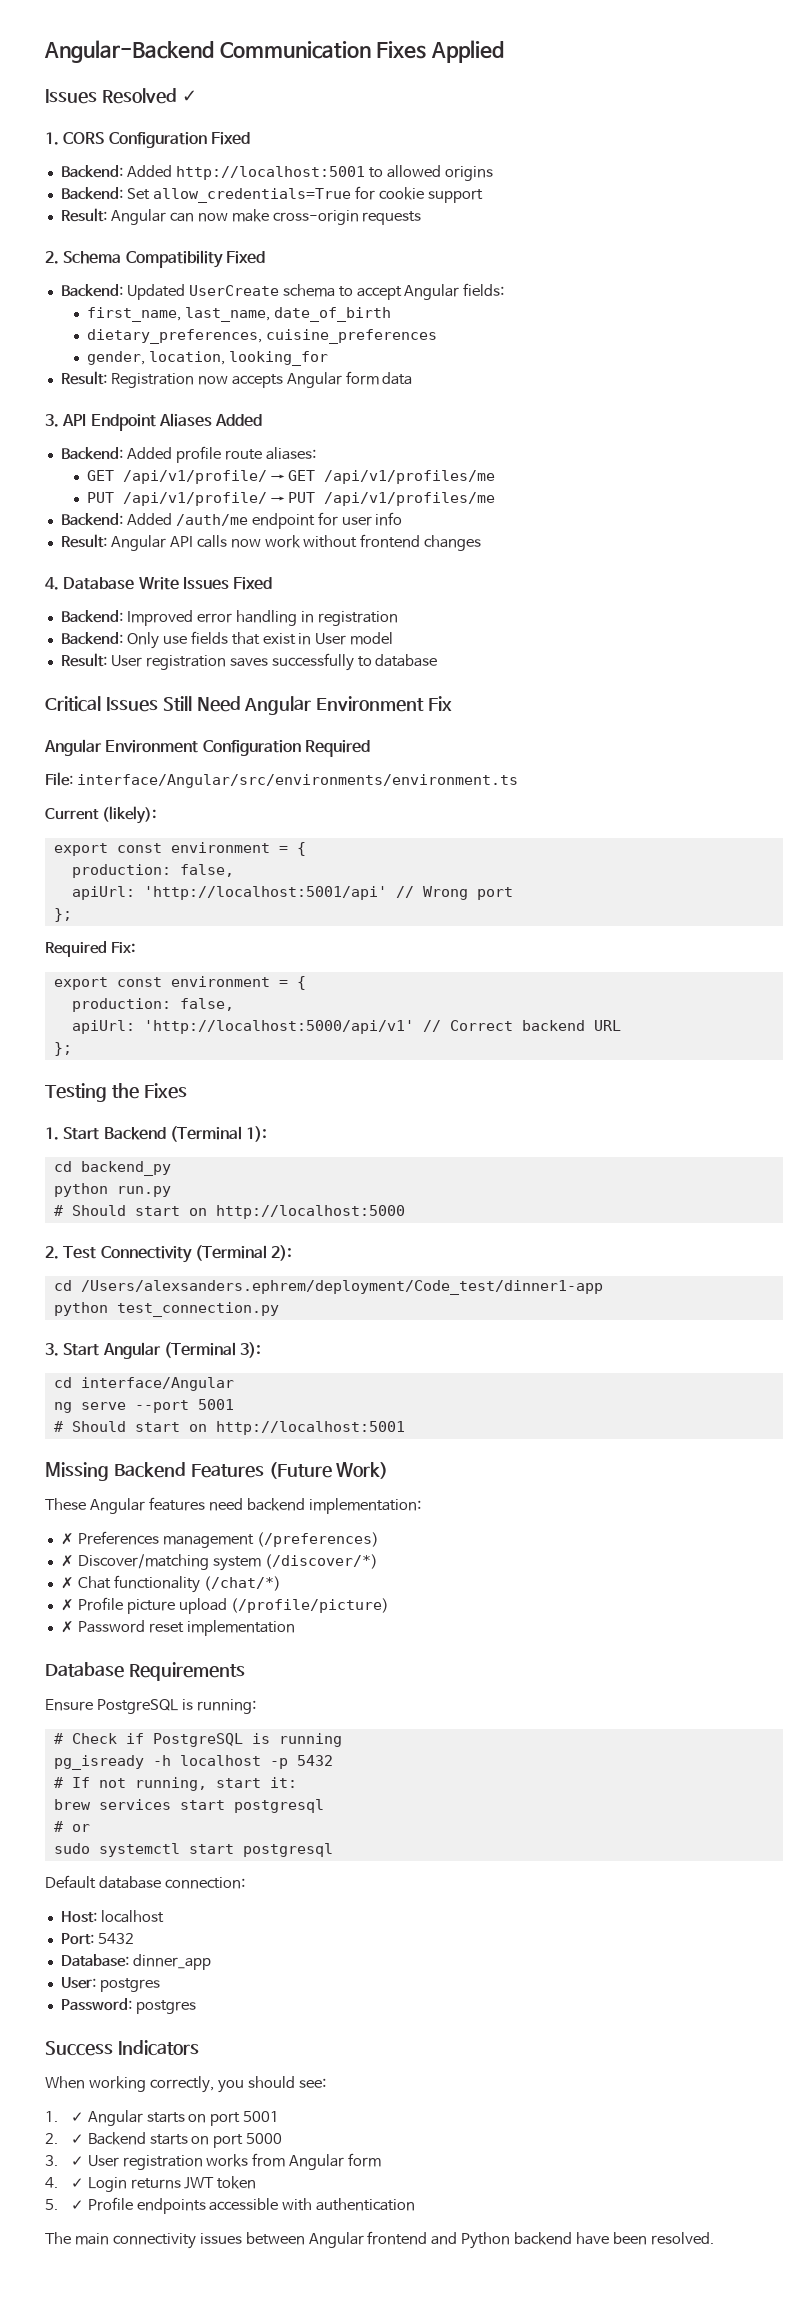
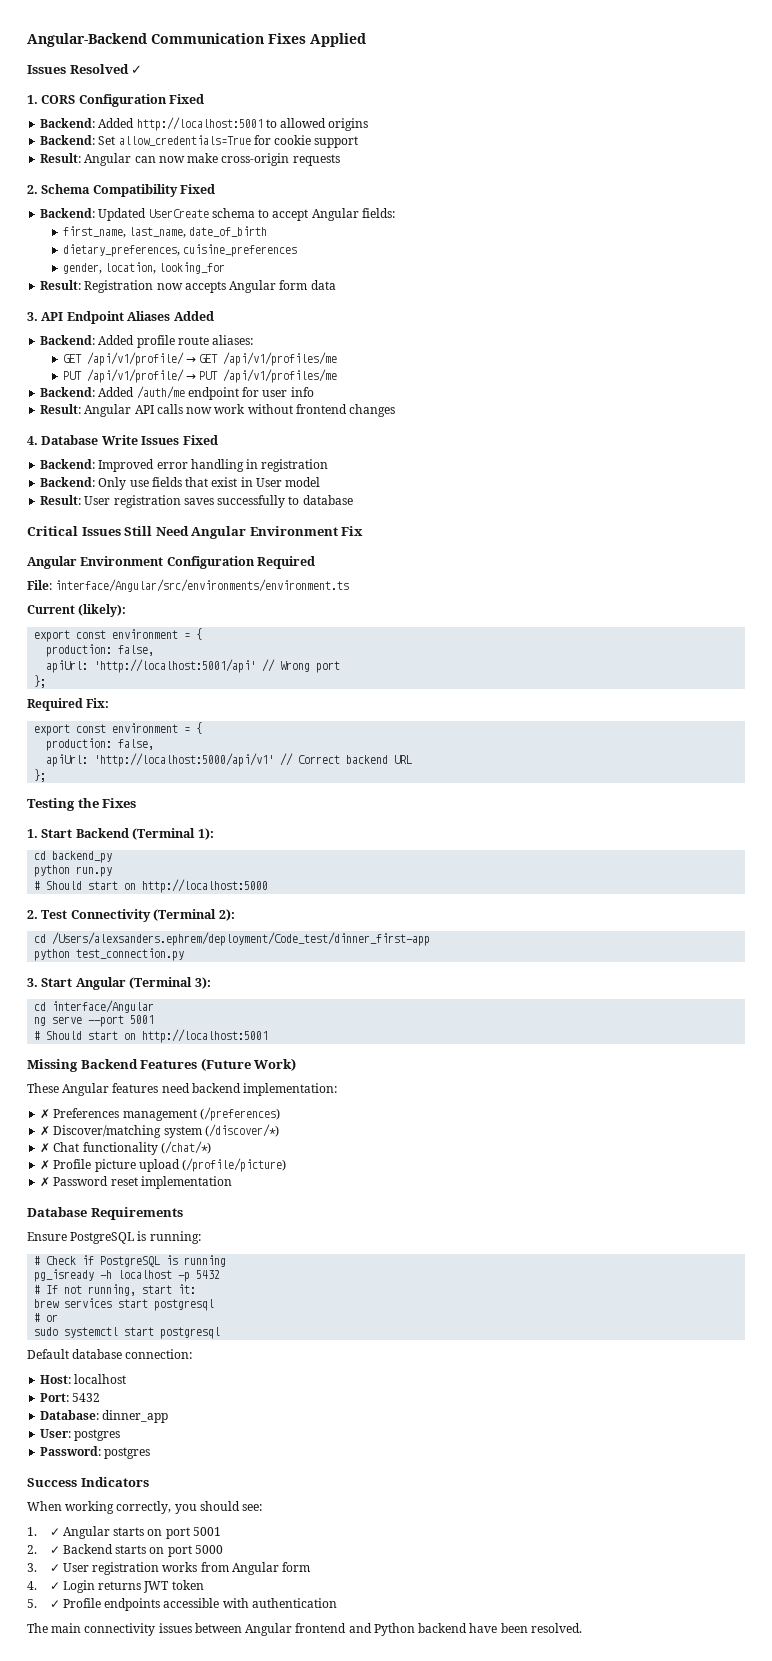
[80,1280,603,1295] /Users/alexsanders.ephrem/deployment/Code_test/dinner1-app -> [52,932,431,946] /Users/alexsanders.ephrem/deployment/Code_test/dinner_first-app

